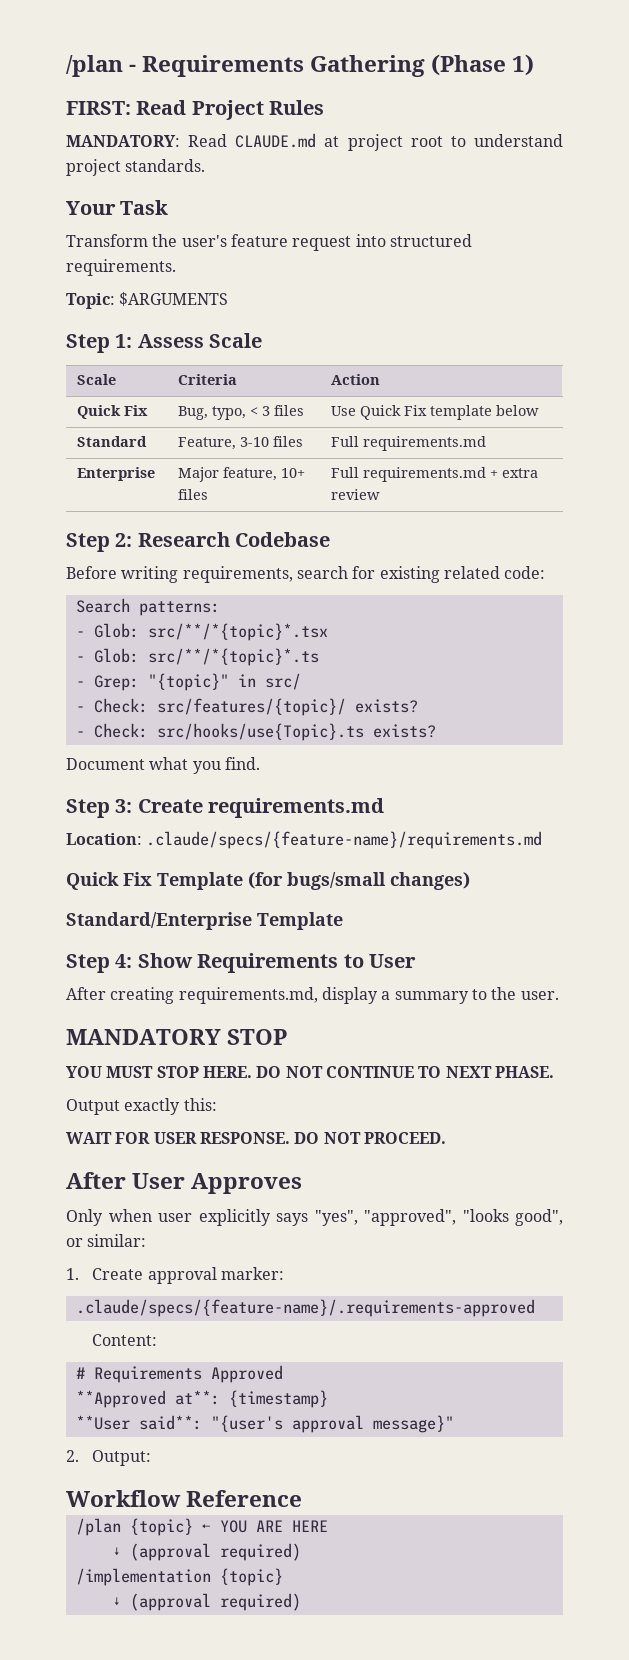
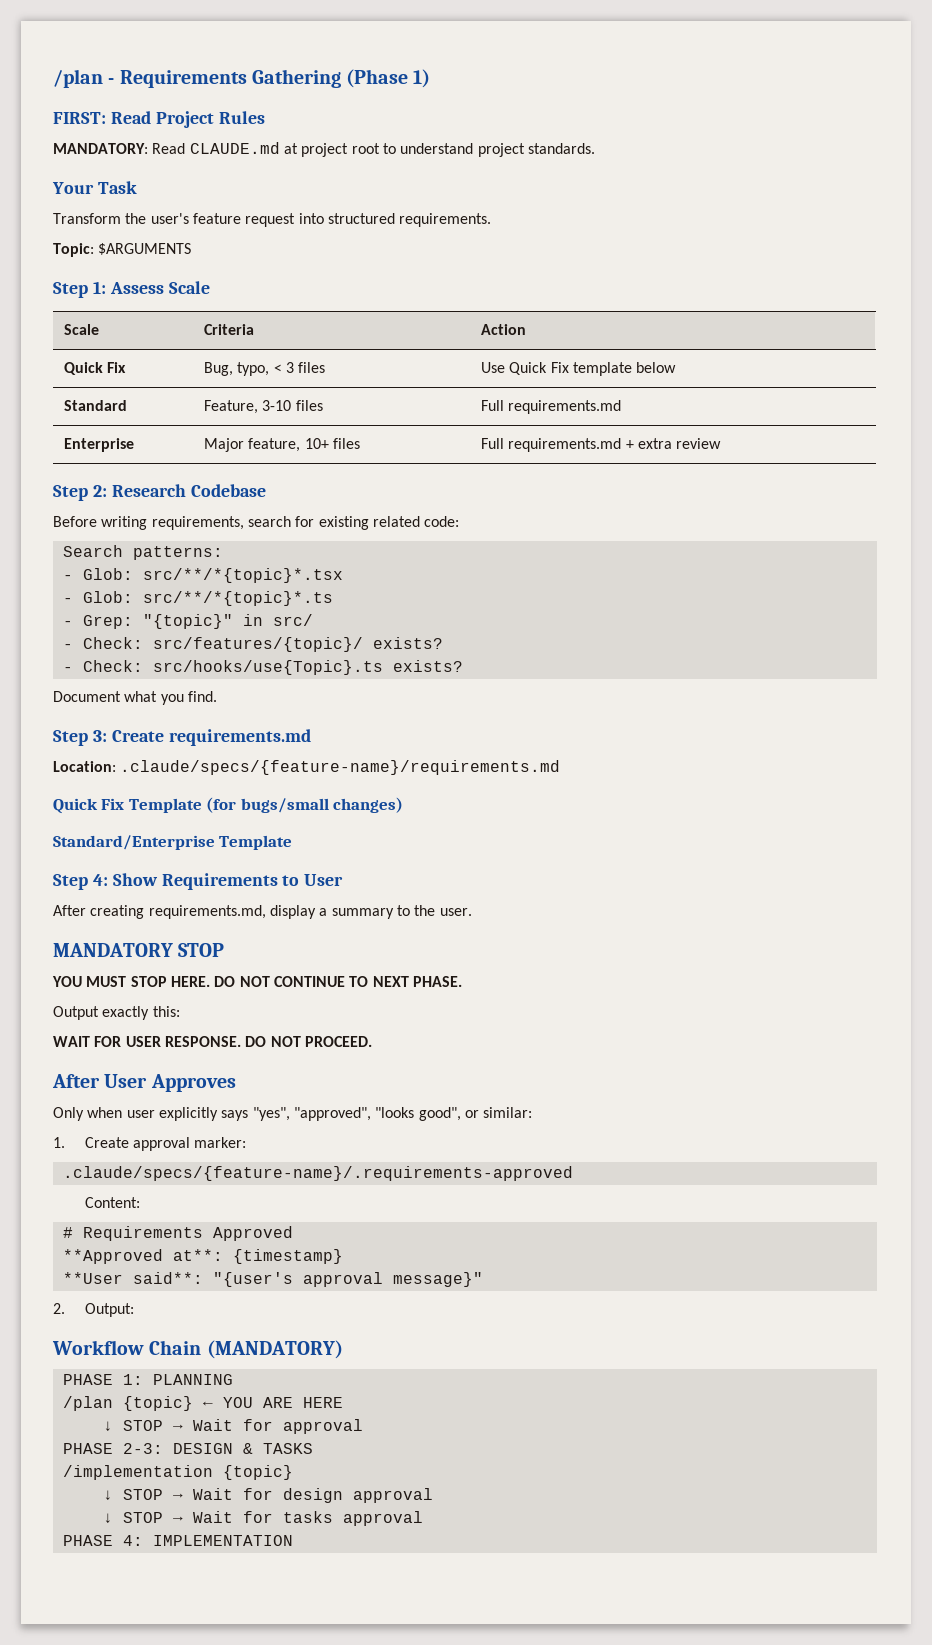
[186,1490,303,1507] Reference -> [149,1340,343,1359] [62,1374,233,1385] Chain (MANDATORY) // PHASE 1: PLANNING
[129,1543,301,1561] [75,1568,283,1586] [111,1593,301,1611] (approval required) // /implementation {topic} // ↓ (approval required) -> [122,1419,363,1434] [62,1443,313,1454] [62,1465,293,1480] [102,1488,433,1503] [102,1511,423,1526] [62,1535,293,1546] STOP → Wait for approval // PHASE 2-3: DESIGN & TASKS // /implementation {topic} // ↓ STOP → Wait for design approval // ↓ STOP → Wait for tasks approval // PHASE 4: IMPLEMENTATION

